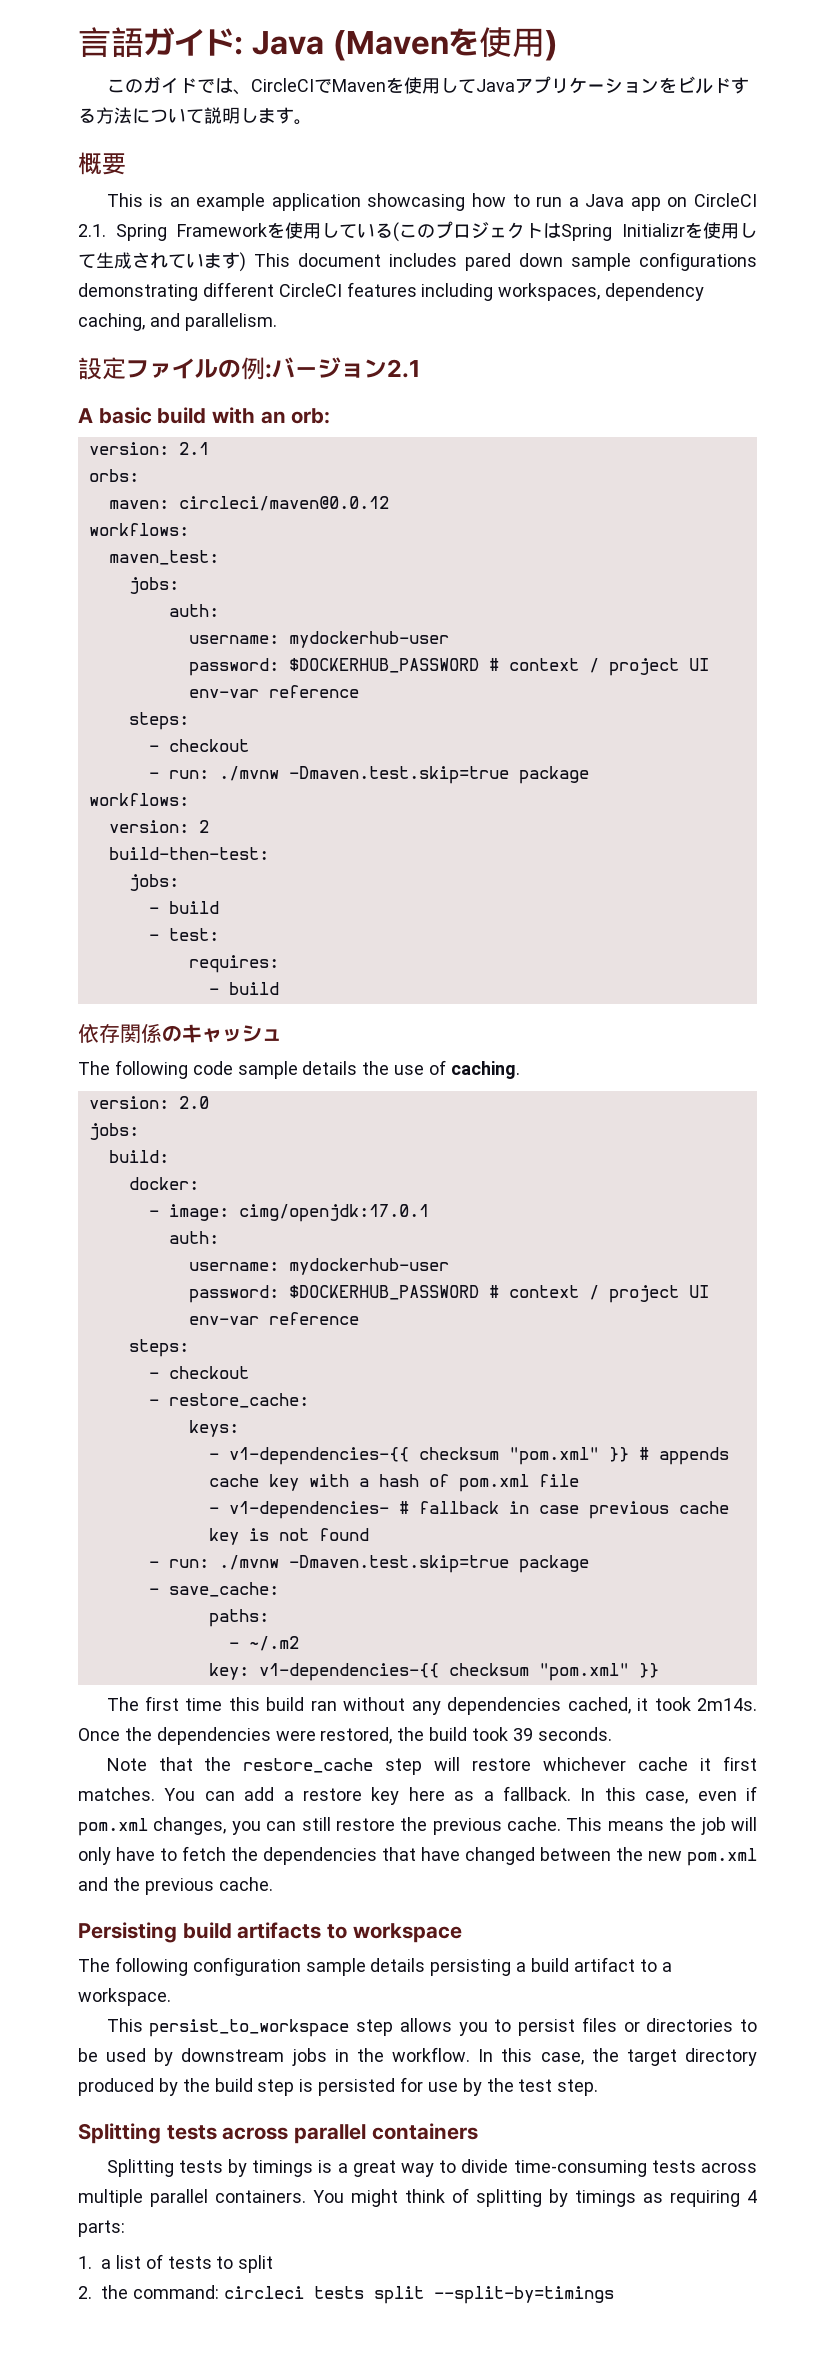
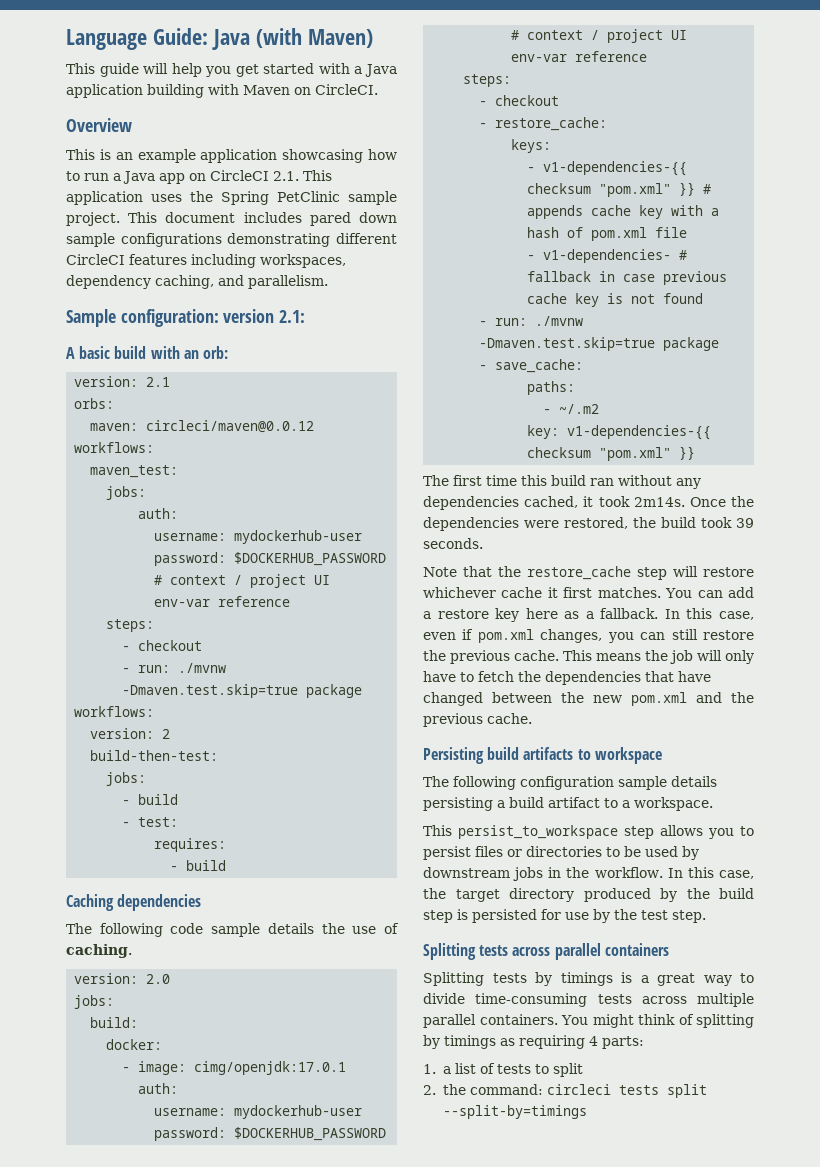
[78,27,558,61] [106,76,749,95] [78,107,312,125] [78,152,126,175] 言語ガイド: Java (Mavenを使用) // このガイドでは、CircleCIでMavenを使用してJavaアプリケーションをビルドする方法について説明します。 // 概要 -> [66,28,373,50] [66,63,397,77] [66,84,378,98] [66,118,132,132] Language Guide: Java (with Maven) // This guide will help you get started with a Java application building with Maven on CircleCI. // Overview
[115,221,757,242] [78,252,246,272] Spring Frameworkを使用している(このプロジェクトはSpring Initializrを使用して生成されています) -> [303,170,332,181] [66,191,397,205] [66,212,120,226] This application uses the Spring PetClinic sample project.
[78,357,420,380] 設定ファイルの例:バージョン2.1 -> [66,309,306,327] Sample configuration: version 2.1:
[78,1023,282,1043] 依存関係のキャッシュ -> [66,894,202,911] Caching dependencies

